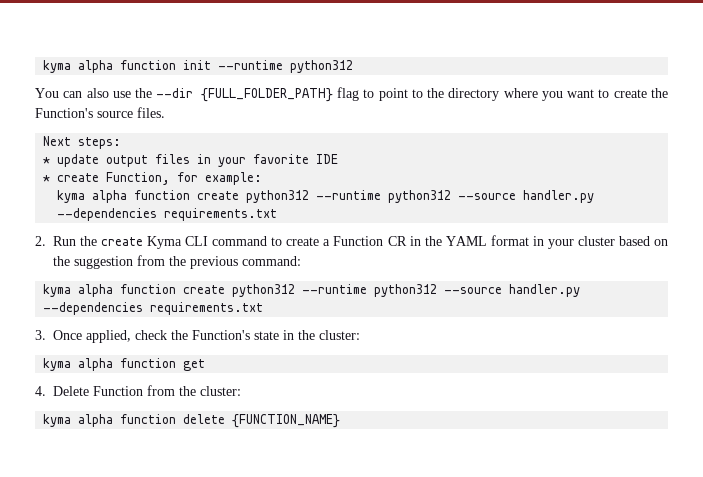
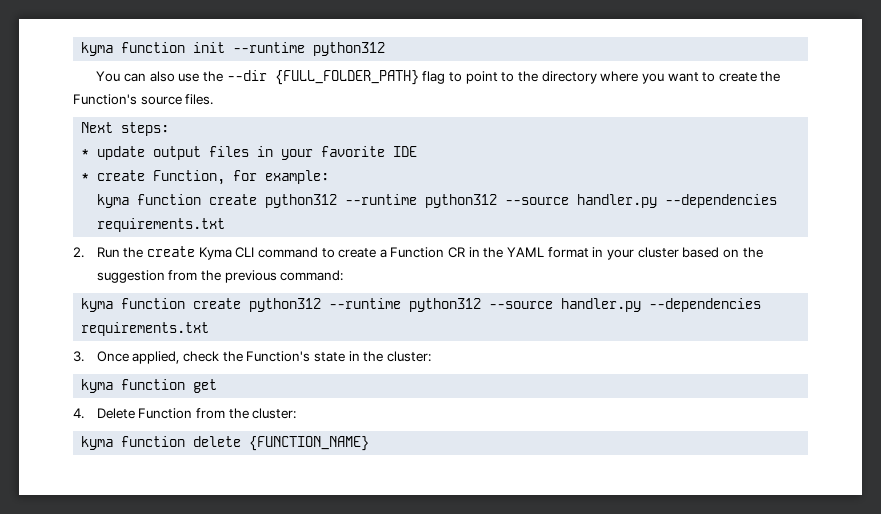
[43,60,114,73] kyma alpha -> [81,42,114,56] kyma
[92,190,128,203] alpha -> (130, 201) none
[78,284,114,297] alpha -> (114, 305) none
[78,358,114,371] alpha -> (114, 386) none
[78,414,114,427] alpha -> (114, 443) none

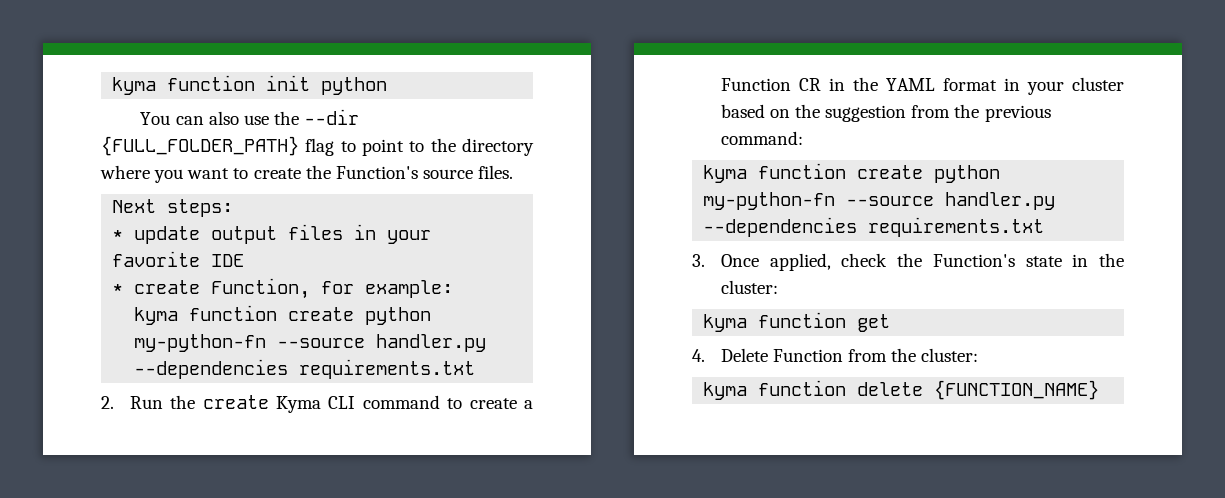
[233,42,386,56] --runtime python312 -> [321,77,388,95] python
[265,194,498,208] python312 --runtime python312 -> [365,307,432,325] [134,334,267,352] python my-python-fn
[249,298,482,312] python312 --runtime python312 -> [934,165,1001,183] [703,192,836,210] python my-python-fn

